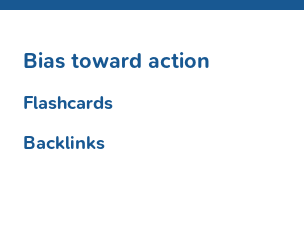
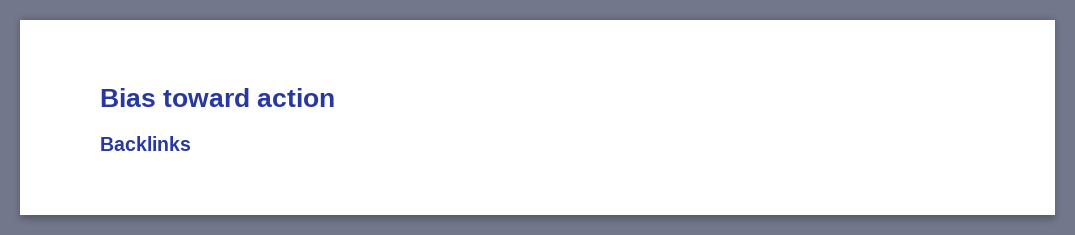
[23,96,113,110] // Flashcards -> (336, 97) none

